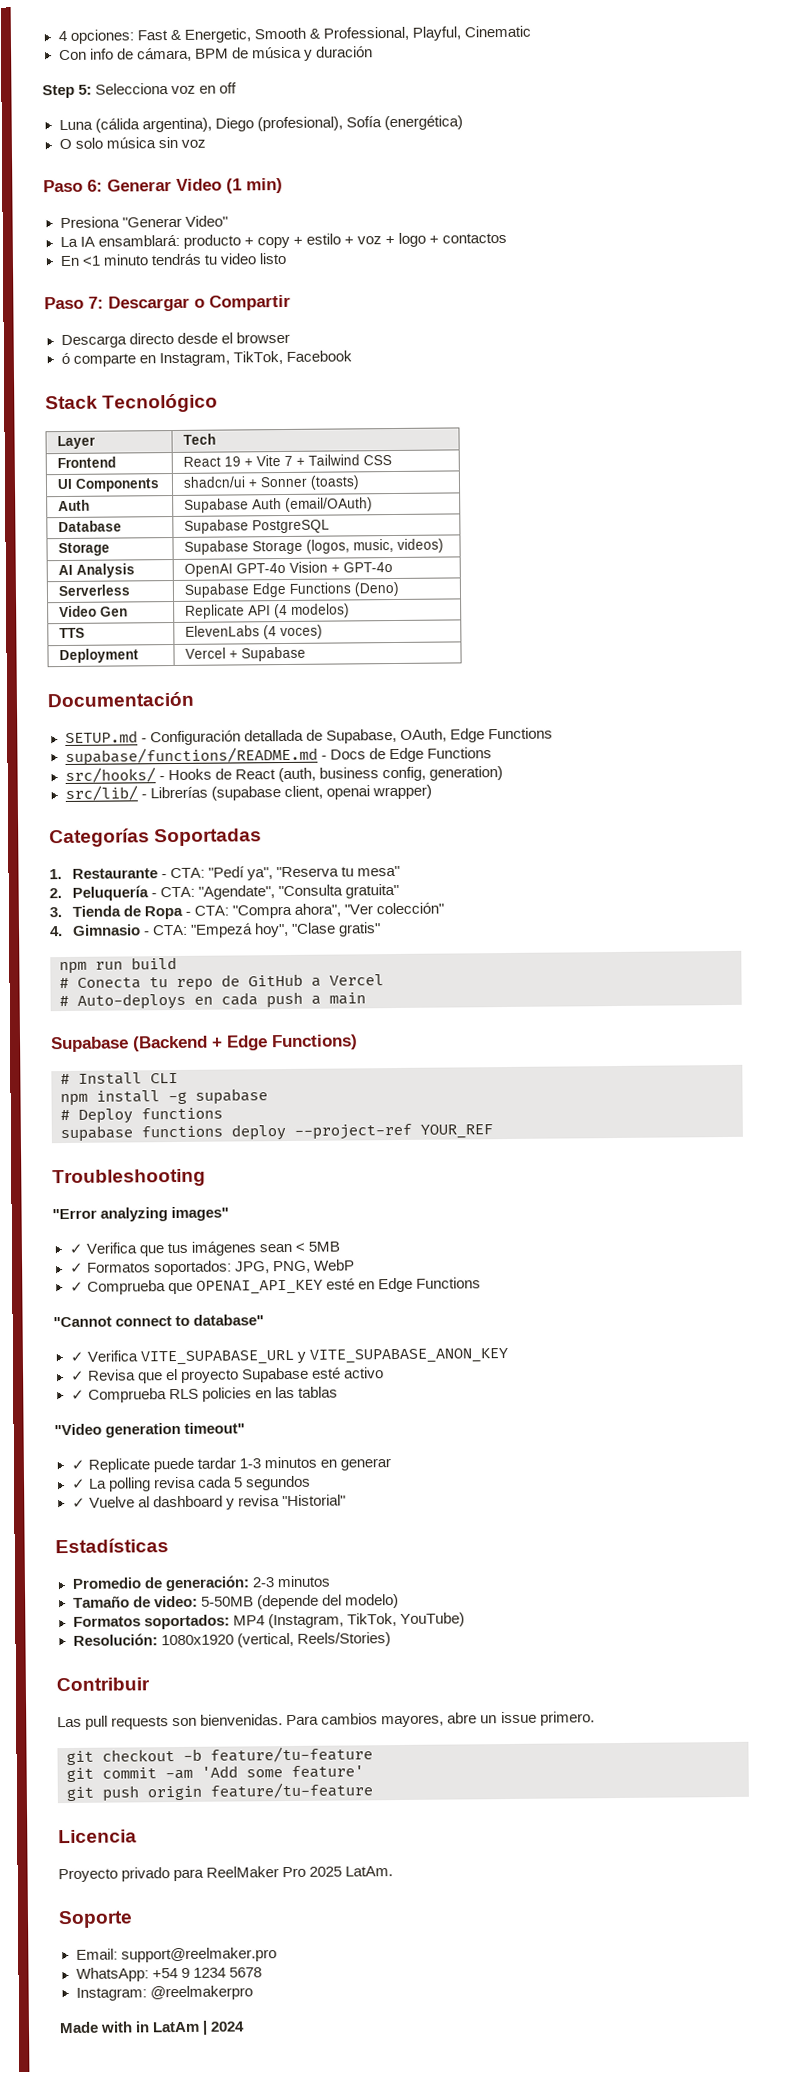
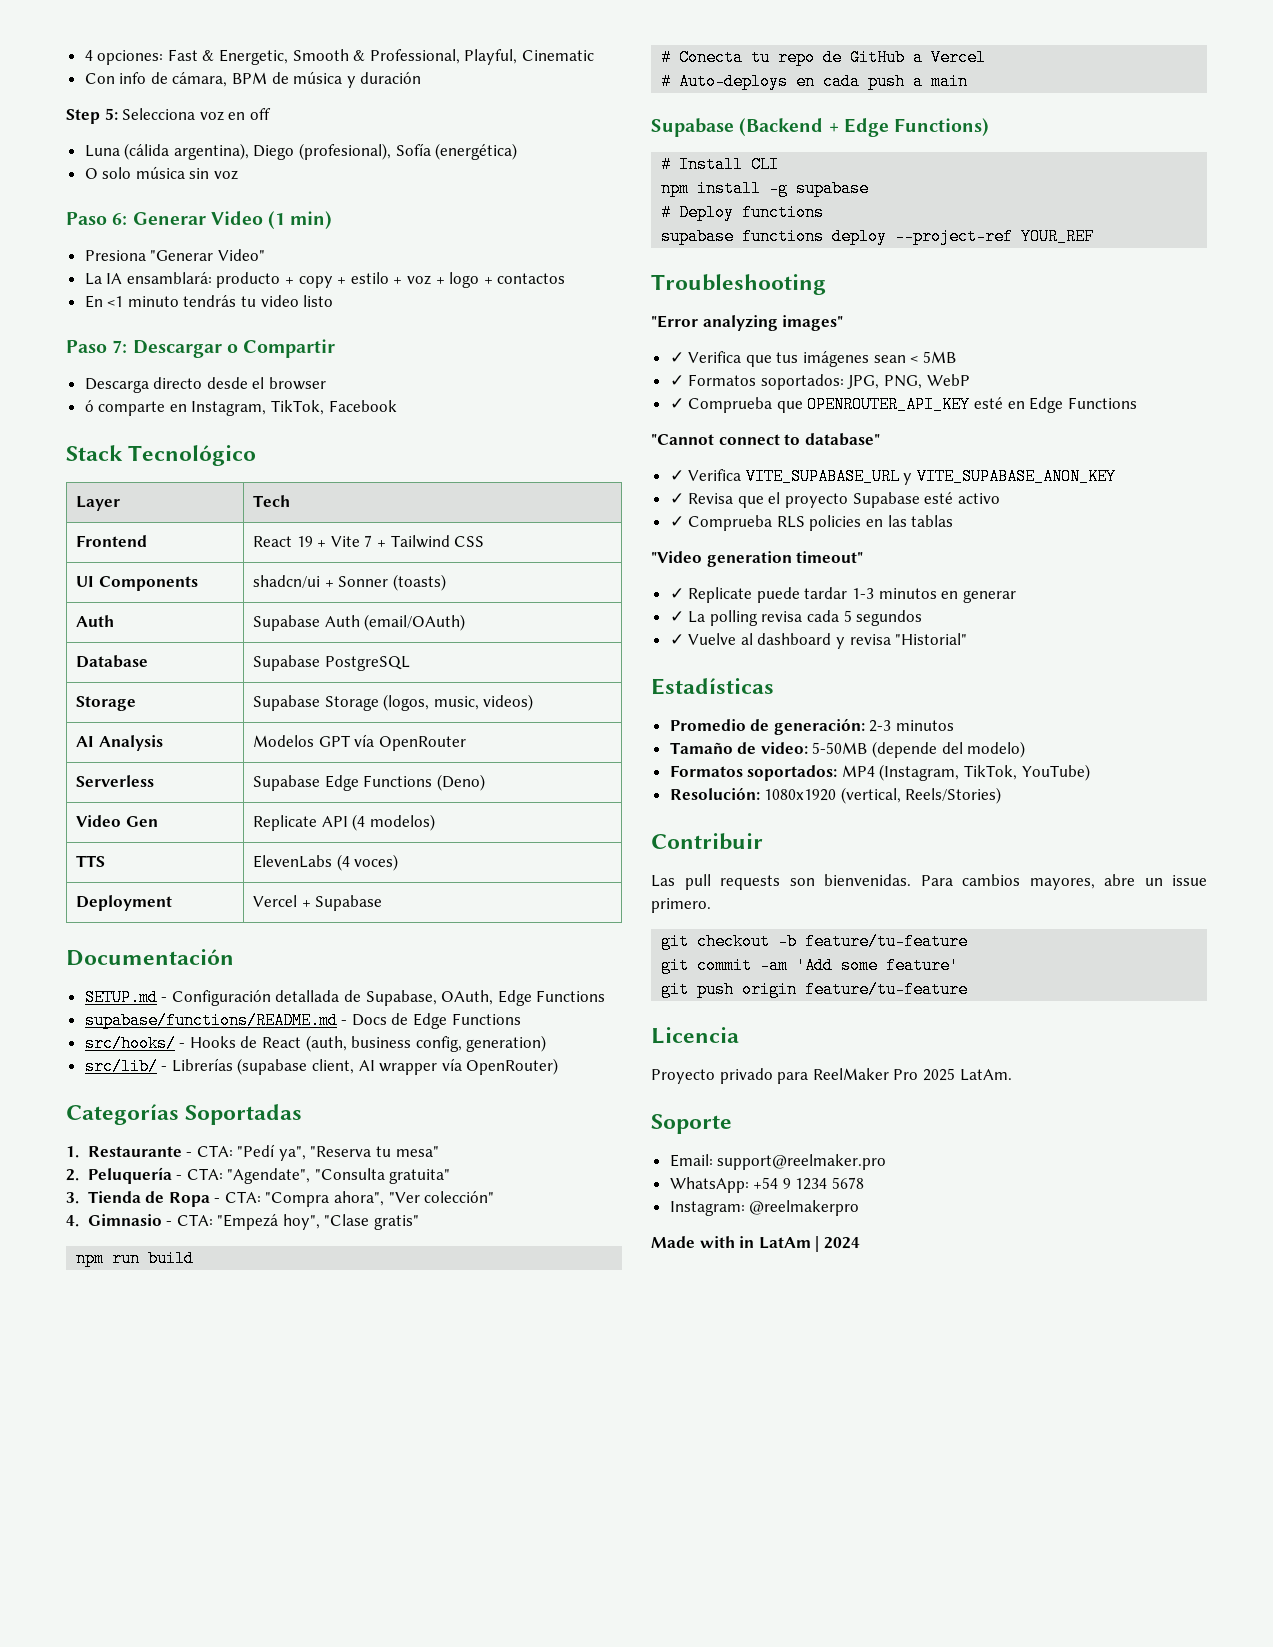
[183,561,393,577] OpenAI GPT-4o Vision + GPT-4o -> [253,734,466,751] Modelos GPT vía OpenRouter
[325,784,432,800] openai wrapper) -> [358,1058,559,1075] AI wrapper vía OpenRouter)
[195,1279,323,1295] OPENAI_API_KEY -> [807,396,971,413] OPENROUTER_API_KEY

